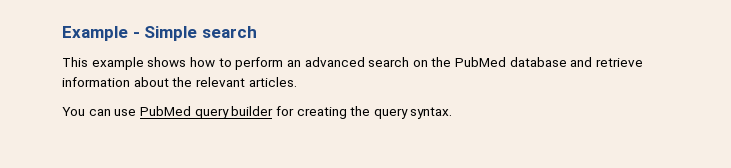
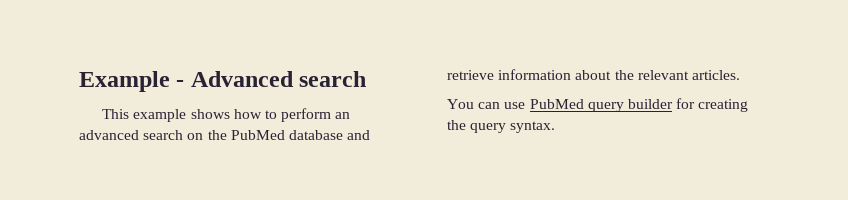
[144,26,198,41] Simple -> [190,71,294,87] Advanced

